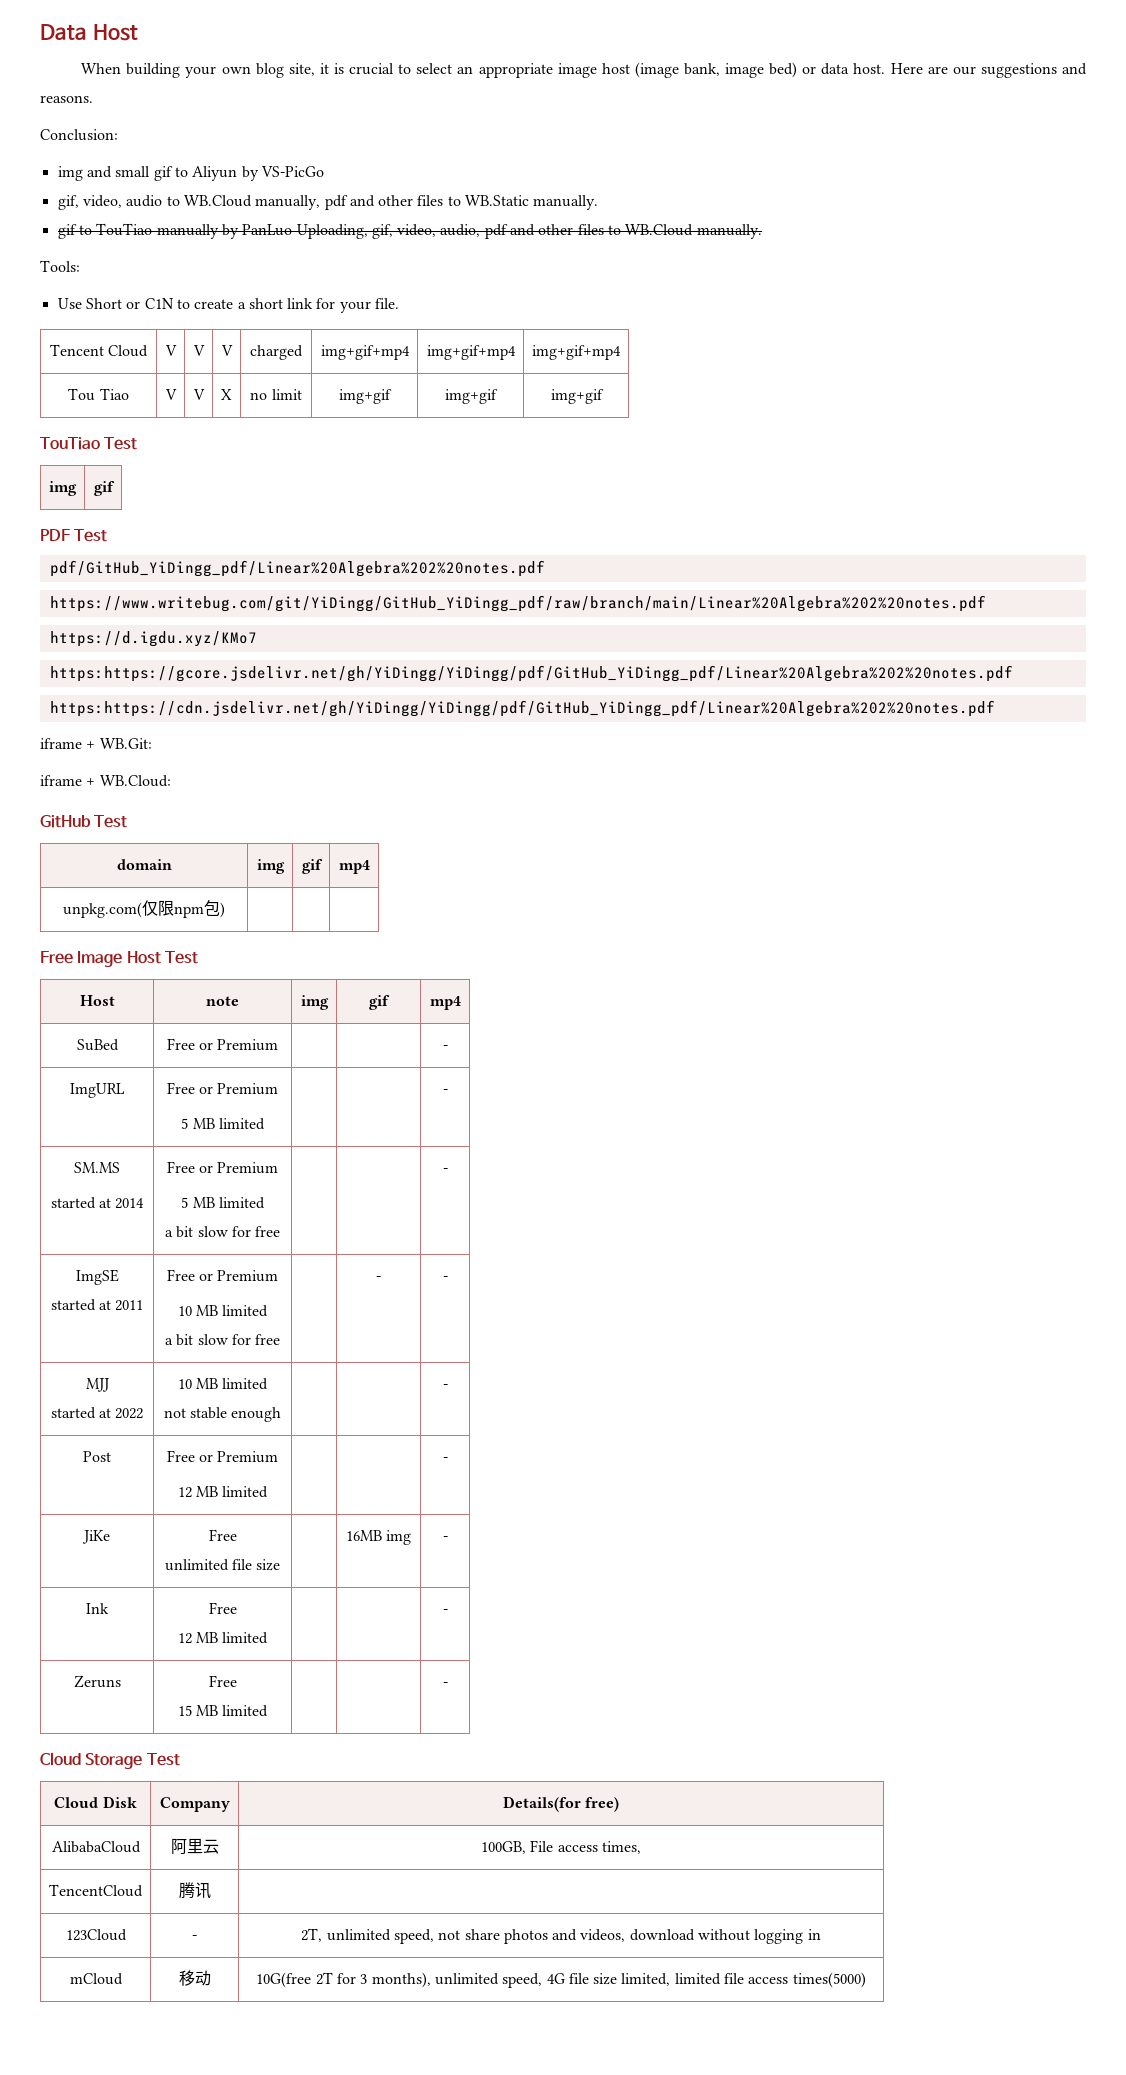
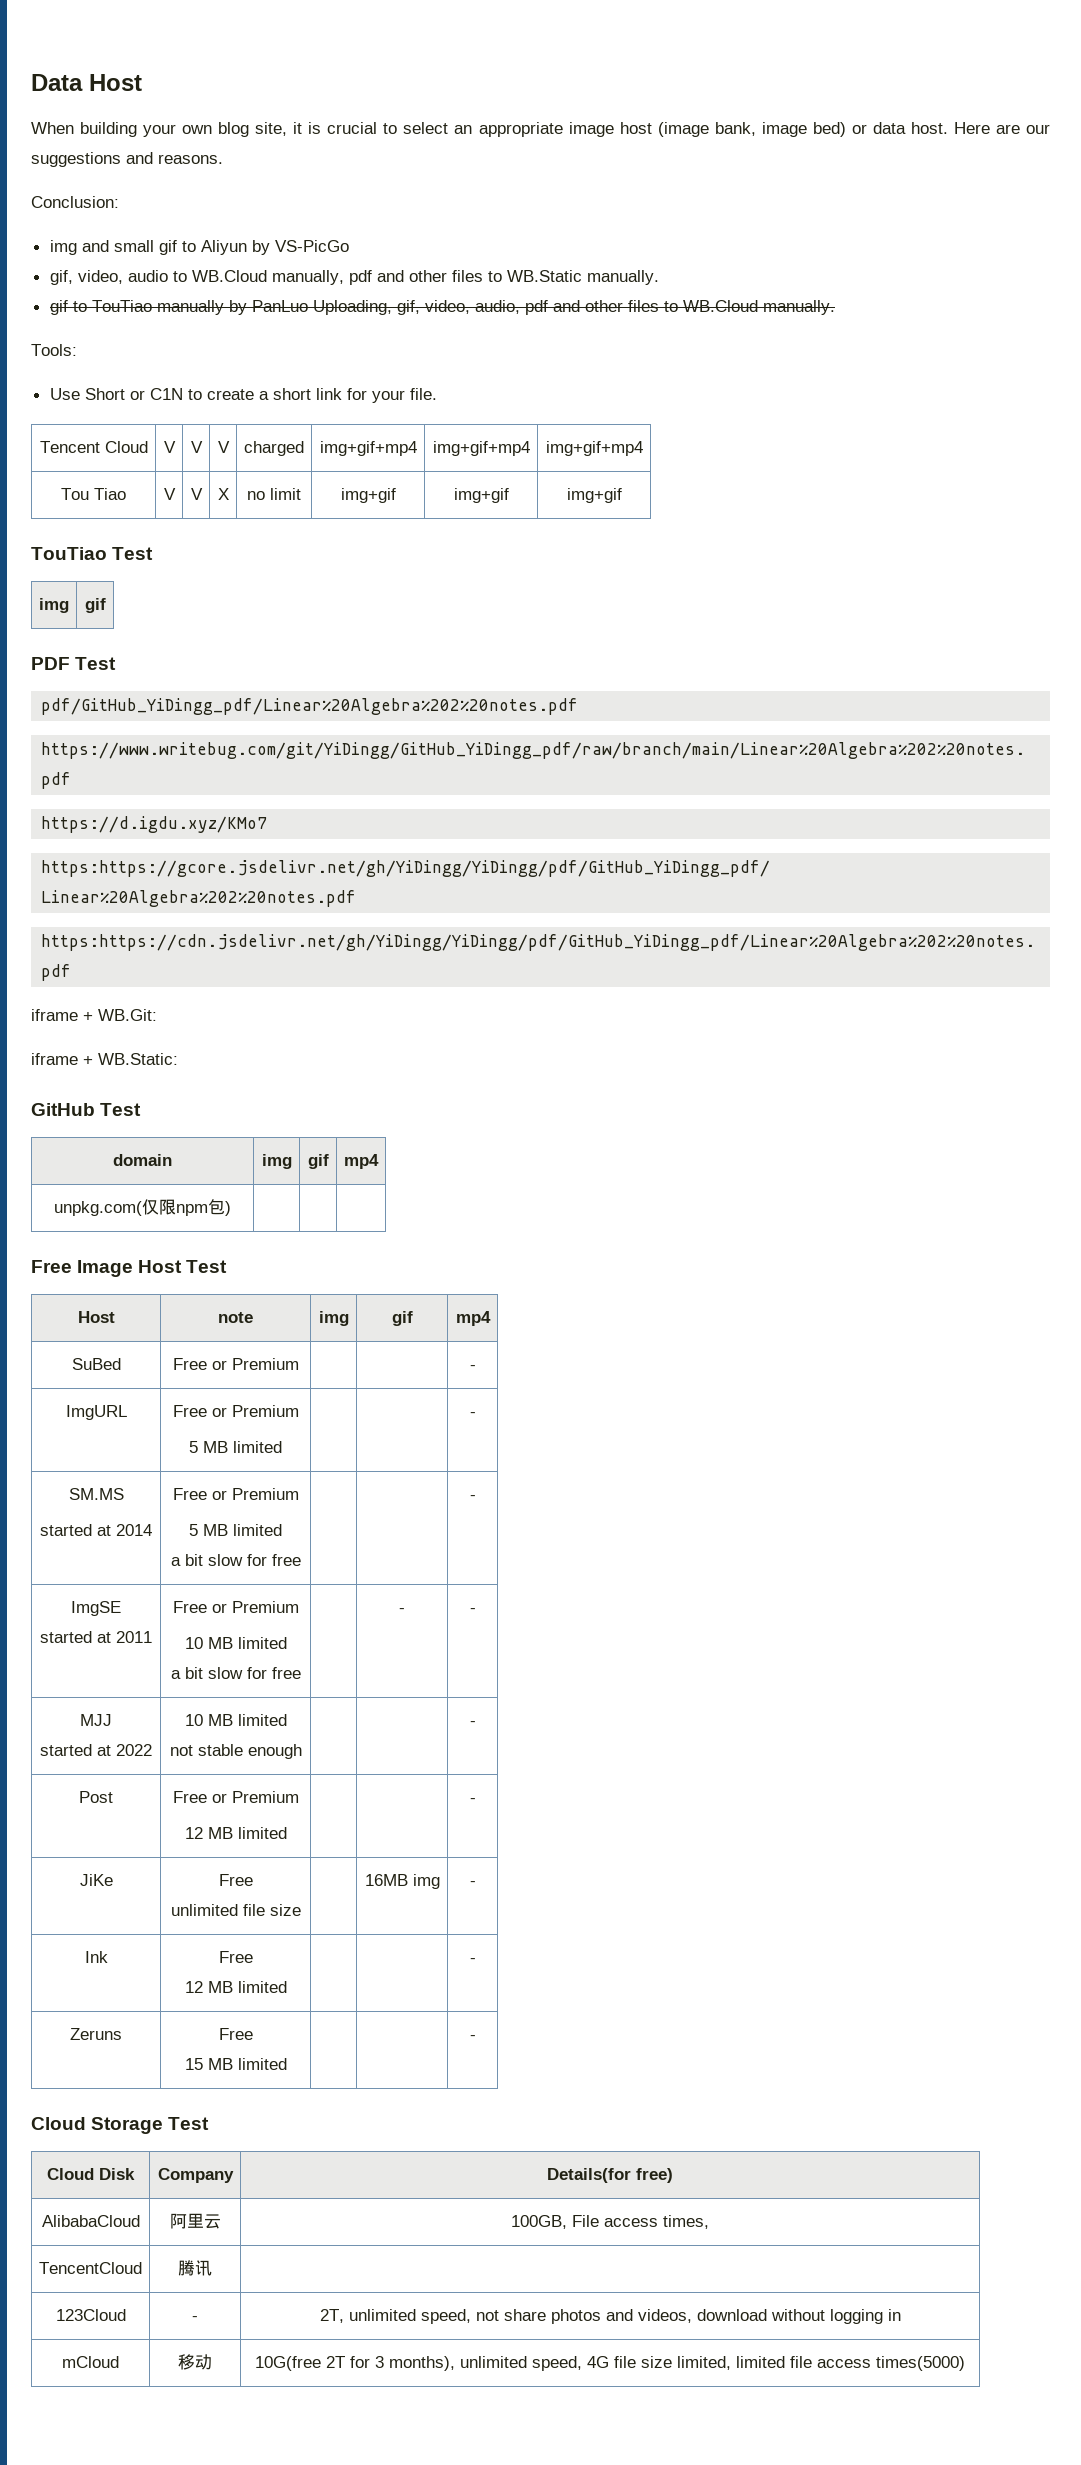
[99,775,171,787] WB.Cloud: -> [98,1053,178,1065] WB.Static:

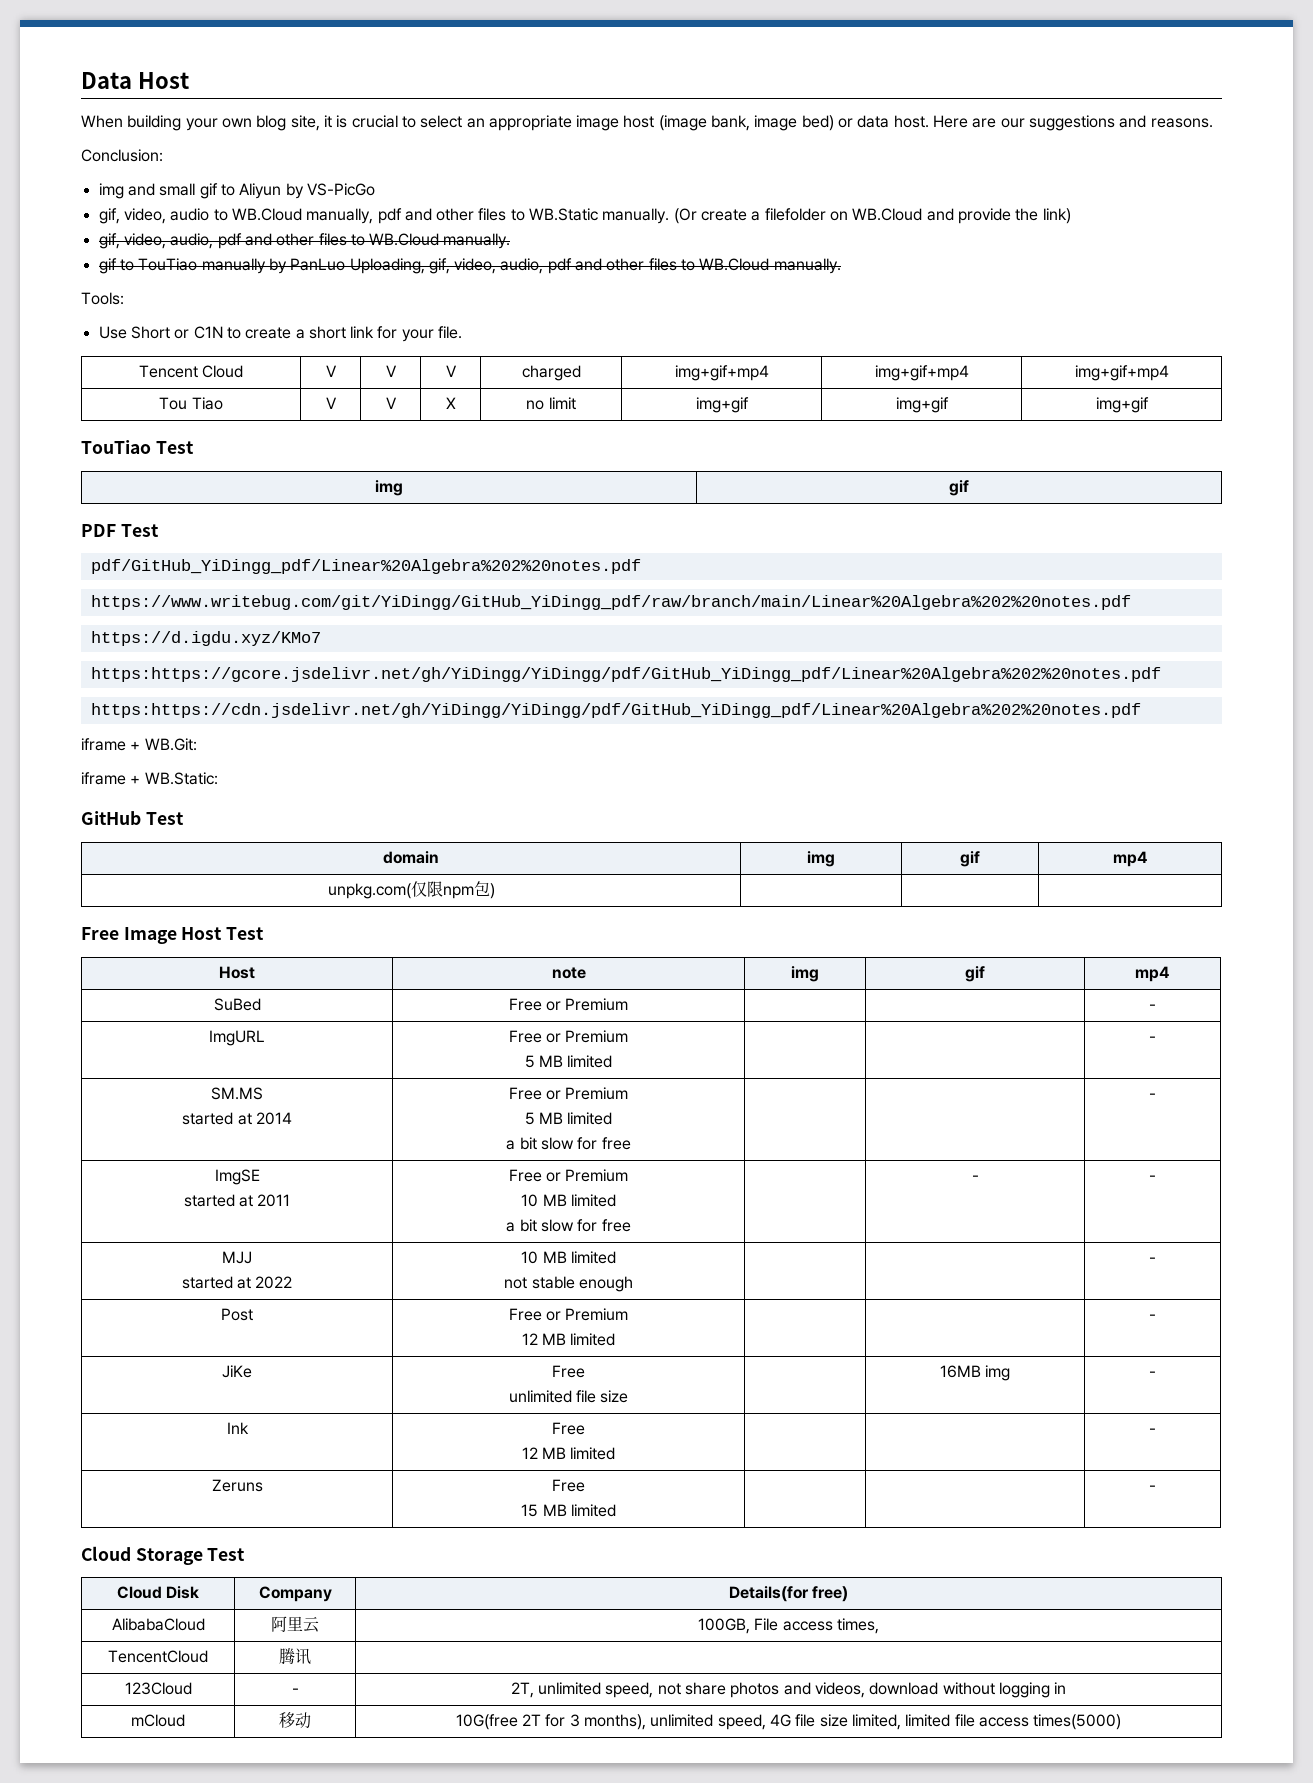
(659, 277) none -> [673,208,1071,224] [98,233,511,249] (Or create a filefolder on WB.Cloud and provide the link) // gif, video, audio, pdf and other files to WB.Cloud manually.

